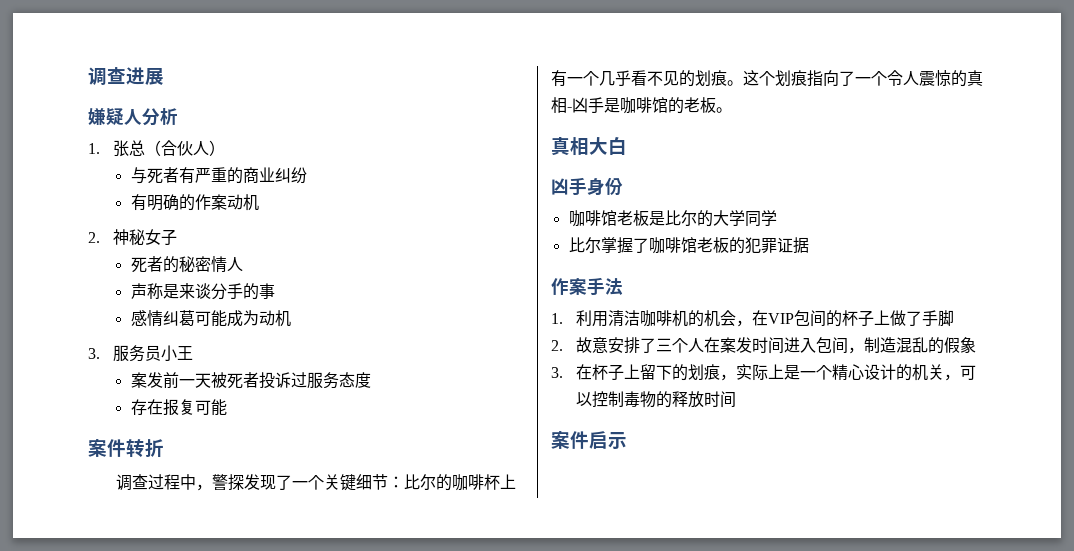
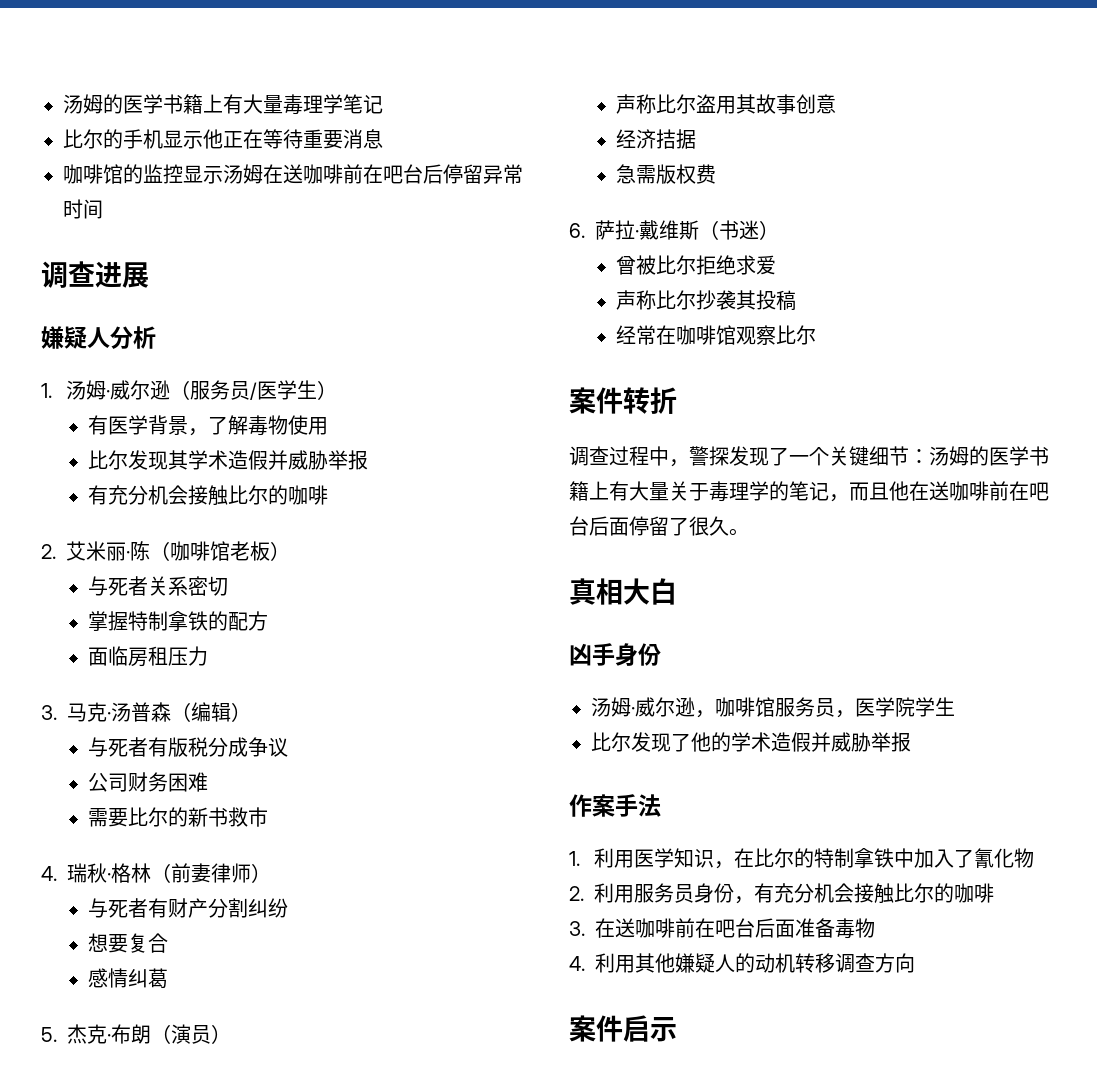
(88, 76) none -> [63,94,383,115] [63,129,383,149] [63,164,523,184] [63,199,103,219] 汤姆的医学书籍上有大量毒理学笔记 // 比尔的手机显示他正在等待重要消息 // 咖啡馆的监控显示汤姆在送咖啡前在吧台后停留异常时间 //
[113,140,226,157] [130,167,307,184] [130,194,259,211] [88,229,178,246] [130,256,243,273] [130,283,275,300] [130,310,291,327] [88,345,194,362] [130,372,371,389] [130,399,227,416] 张总（合伙人） // 与死者有严重的商业纠纷 // 有明确的作案动机 // 2.神秘女子 // 死者的秘密情人 // 声称是来谈分手的事 // 感情纠葛可能成为动机 // 3.服务员小王 // 案发前一天被死者投诉过服务态度 // 存在报复可能 -> [66,380,338,400] [88,415,329,436] [88,450,369,470] [88,485,329,506] [41,541,291,561] [88,576,229,596] [88,611,269,632] [88,646,209,667] [41,702,251,722] [88,737,289,757] [88,772,209,792] [88,807,269,827] [41,863,271,883] [88,898,289,918] [88,933,169,953] [88,968,169,989] [41,1024,231,1044] [616,94,837,114] [616,129,697,149] [616,164,717,184] [569,220,779,240] [616,255,777,275] [616,290,797,311] [616,325,817,346] 汤姆·威尔逊（服务员/医学生） // 有医学背景，了解毒物使用 // 比尔发现其学术造假并威胁举报 // 有充分机会接触比尔的咖啡 // 2.艾米丽·陈（咖啡馆老板） // 与死者关系密切 // 掌握特制拿铁的配方 // 面临房租压力 // 3.马克·汤普森（编辑） // 与死者有版税分成争议 // 公司财务困难 // 需要比尔的新书救市 // 4.瑞秋·格林（前妻律师） // 与死者有财产分割纠纷 // 想要复合 // 感情纠葛 // 5.杰克·布朗（演员） // 声称比尔盗用其故事创意 // 经济拮据 // 急需版权费 // 6.萨拉·戴维斯（书迷） // 曾被比尔拒绝求爱 // 声称比尔抄袭其投稿 // 经常在咖啡馆观察比尔
[403,474,516,491] [551,70,983,87] [551,97,716,114] 比尔的咖啡杯上有一个几乎看不见的划痕。这个划痕指向了一个令人震惊的真相-凶手是咖啡馆的老板 -> [929,446,1049,466] [569,481,1049,502] [569,516,729,536] 汤姆的医学书籍上有大量关于毒理学的笔记，而且他在送咖啡前在吧台后面停留了很久
[568,210,777,227] [568,237,809,254] [551,277,623,296] [551,310,955,327] [551,337,977,354] [551,364,977,381] [576,391,737,408] 咖啡馆老板是比尔的大学同学 // 比尔掌握了咖啡馆老板的犯罪证据 // 作案手法 // 1.利用清洁咖啡机的机会，在VIP包间的杯子上做了手脚 // 2.故意安排了三个人在案发时间进入包间，制造混乱的假象 // 3.在杯子上留下的划痕，实际上是一个精心设计的机关，可以控制毒物的释放时间 -> [591,697,955,718] [591,732,911,752] [569,794,661,817] [569,848,1035,869] [569,883,995,904] [569,918,875,939] [569,953,915,973] 汤姆·威尔逊，咖啡馆服务员，医学院学生 // 比尔发现了他的学术造假并威胁举报 // 作案手法 // 1.利用医学知识，在比尔的特制拿铁中加入了氰化物 // 2.利用服务员身份，有充分机会接触比尔的咖啡 // 3.在送咖啡前在吧台后面准备毒物 // 4.利用其他嫌疑人的动机转移调查方向

